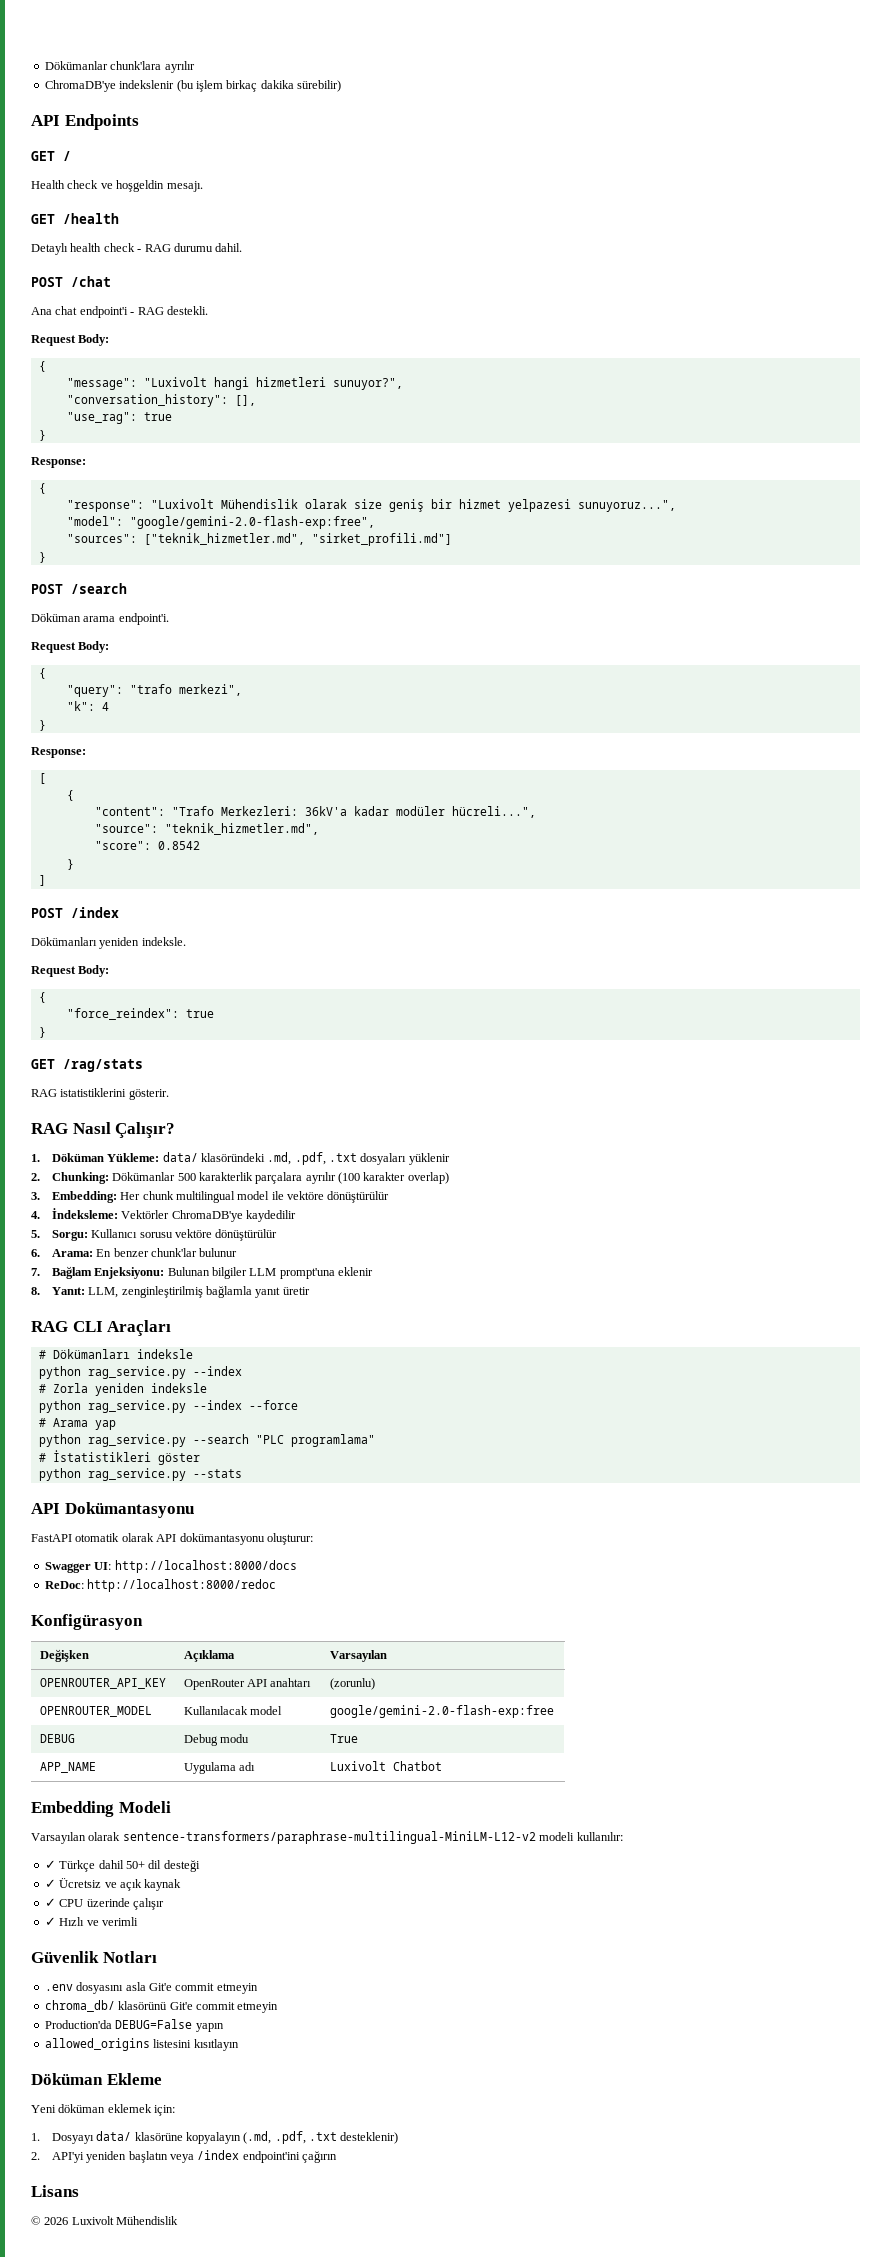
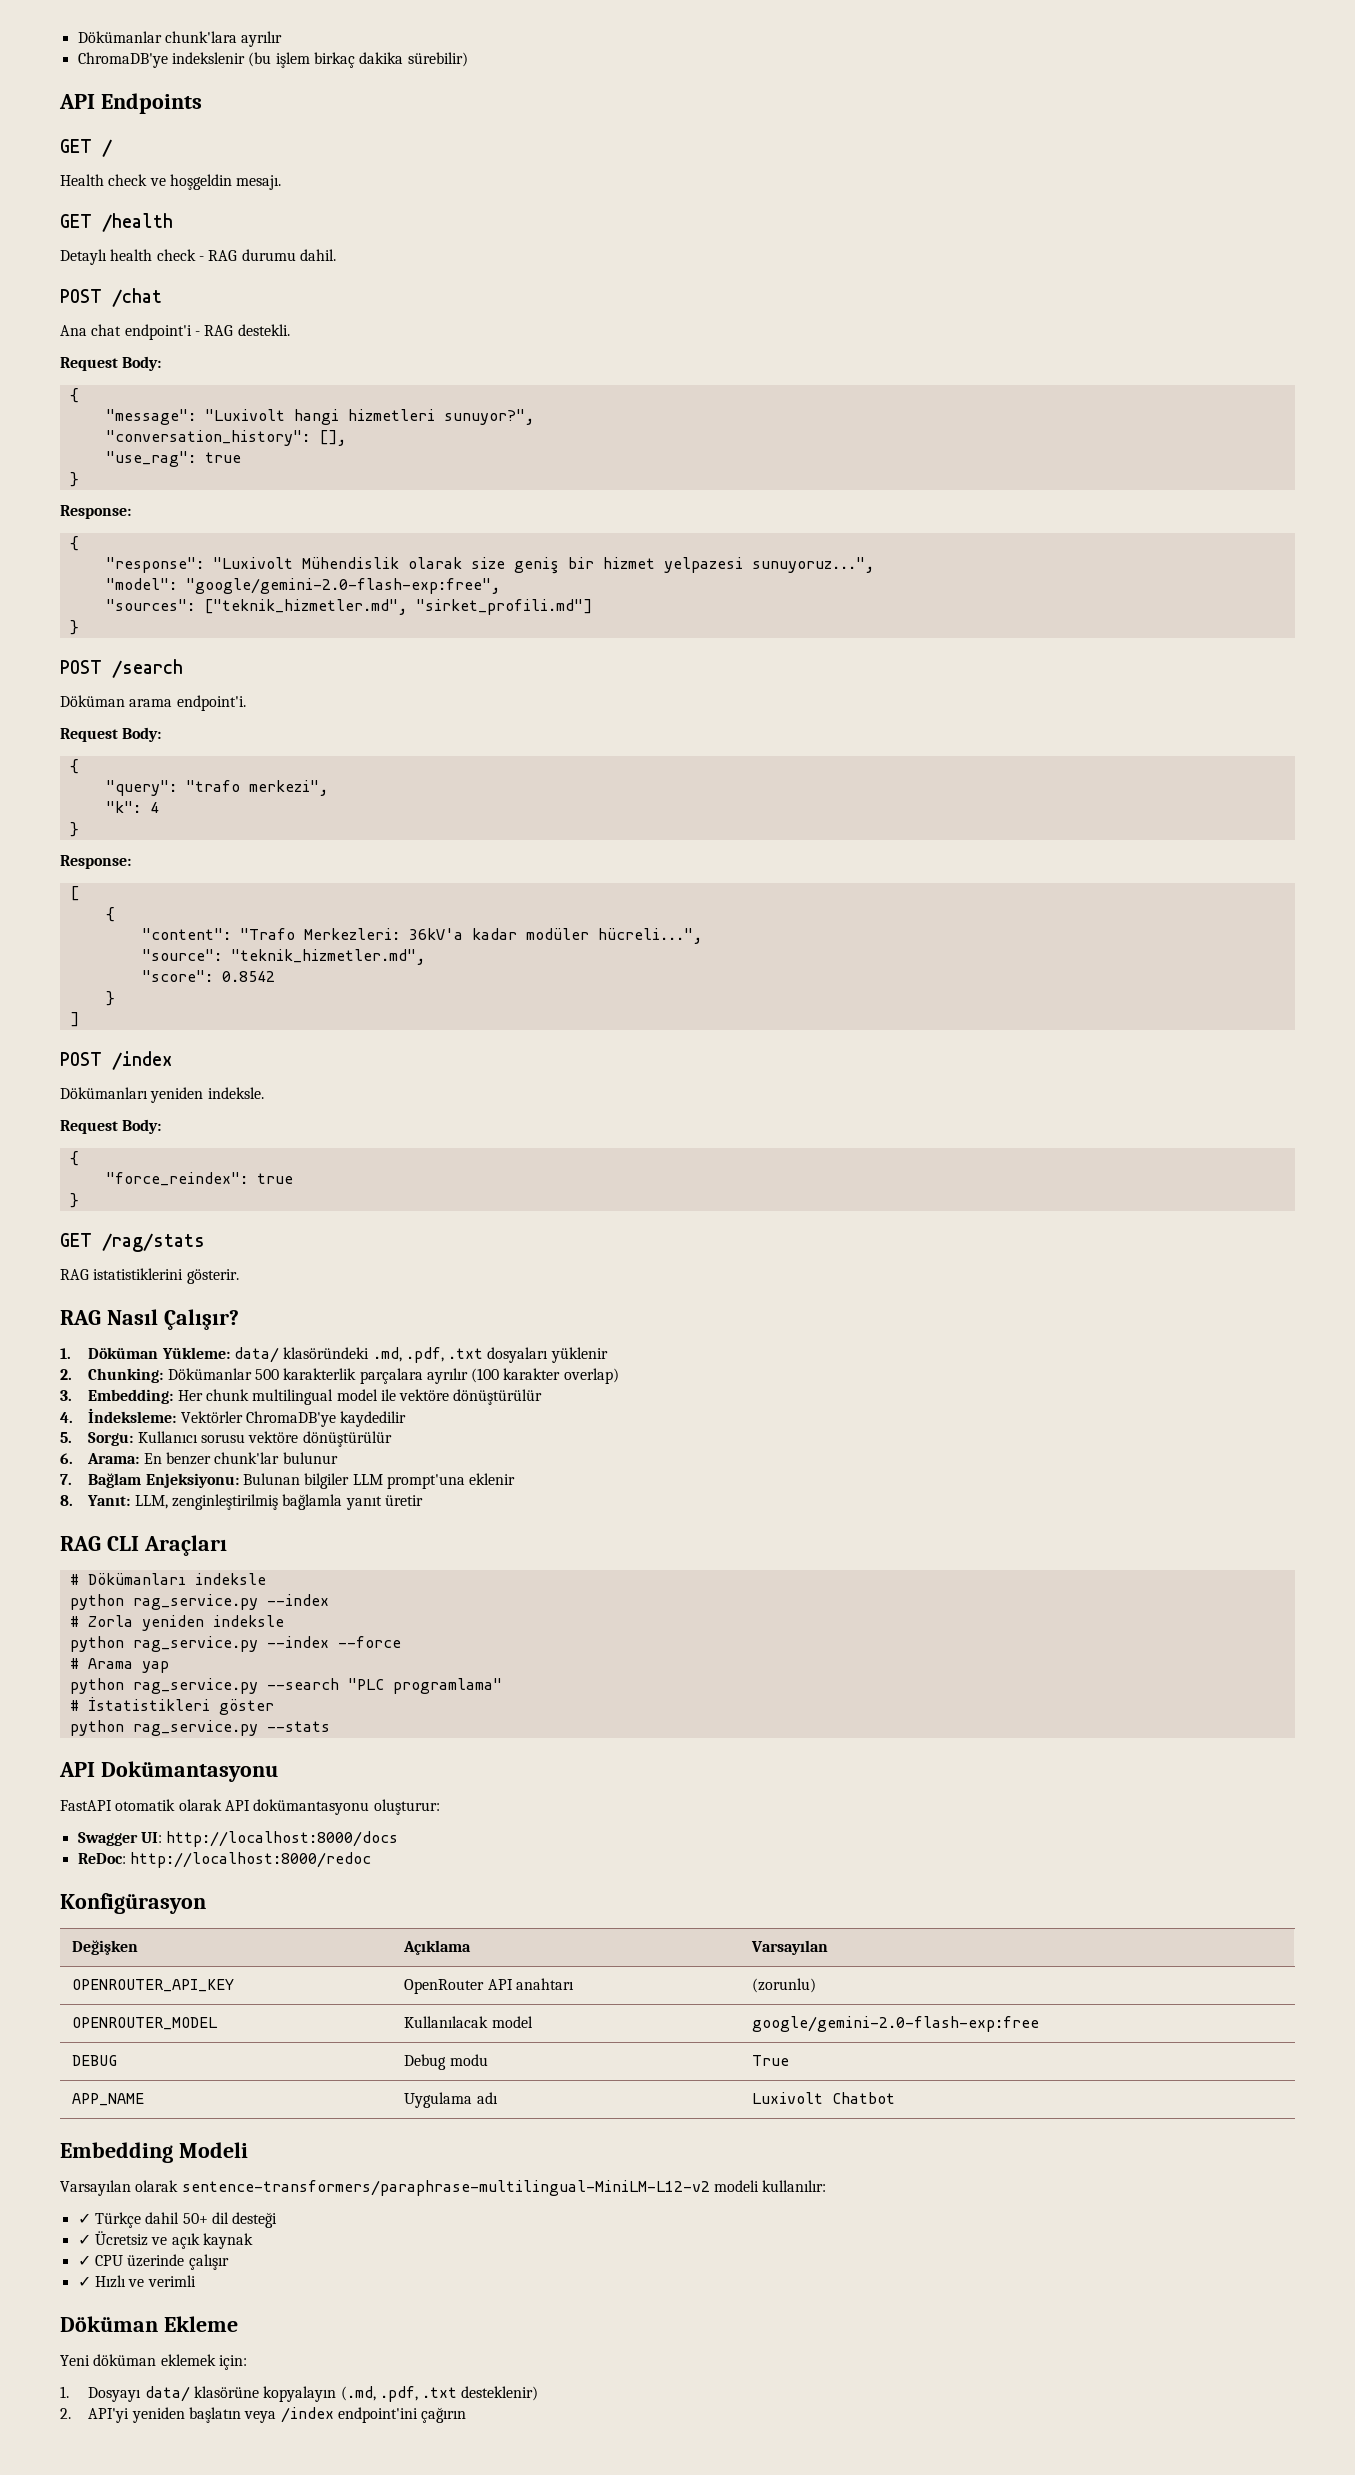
[31,1951,157,1963] [44,1982,258,1994] [44,2000,279,2013] [44,2019,224,2032] [44,2038,239,2051] // Güvenlik Notları // .env dosyasını asla Git'e commit etmeyin // chroma_db/ klasörünü Git'e commit etmeyin // Production'da DEBUG=False yapın // allowed_origins listesini kısıtlayın -> (196, 2281) none
[31,2185,79,2197] [31,2216,179,2225] // Lisans // © 2026 Luxivolt Mühendislik -> (467, 2415) none

